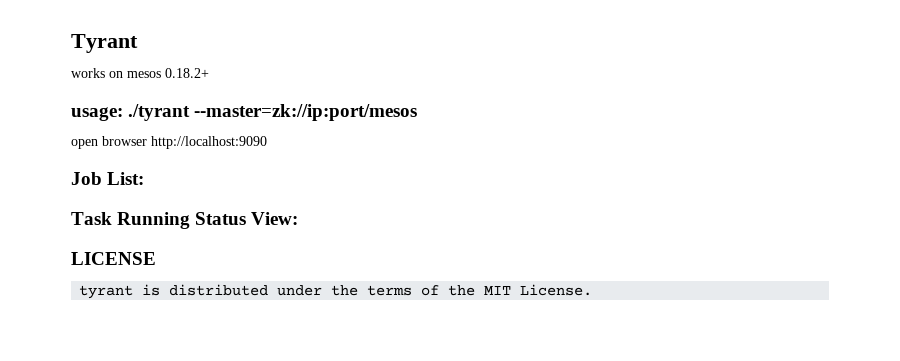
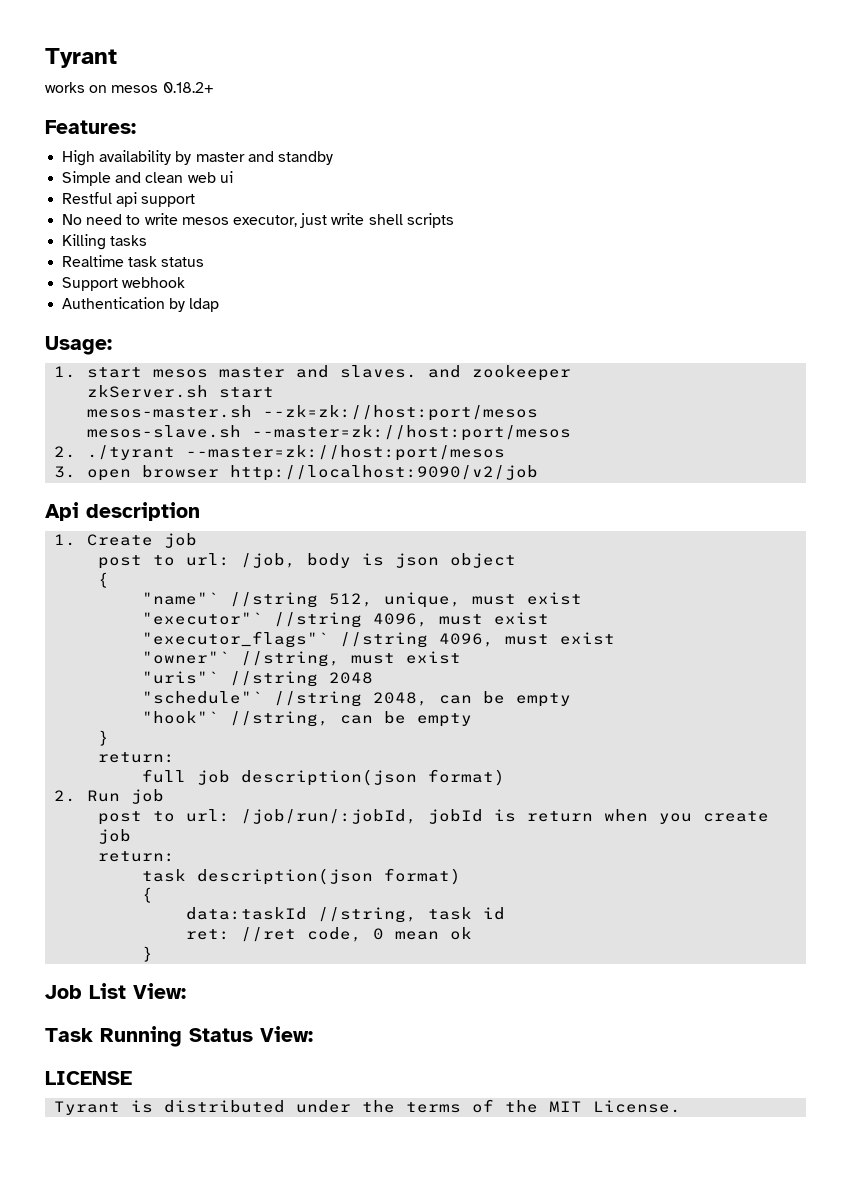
[71,104,418,121] [71,136,267,149] usage: ./tyrant --master=zk://ip:port/mesos // open browser http://localhost:9090 -> [45,120,136,134] [62,150,333,166] [62,171,233,186] [62,192,196,207] [62,213,454,228] [62,234,148,250] [62,255,205,267] [62,277,186,291] [62,297,220,312] [45,336,112,355] [54,365,572,381] [87,385,275,398] [87,405,539,421] [87,425,572,441] [54,445,506,461] [54,465,539,481] [45,502,200,521] [54,533,198,548] [98,553,517,569] [98,572,110,588] [142,592,583,608] [142,612,550,628] [142,631,616,648] [142,651,462,667] [142,671,374,687] [142,691,572,707] [142,711,473,727] [98,730,110,746] [98,752,176,763] [142,769,506,786] [54,789,165,804] [98,809,770,825] [98,829,132,844] [98,851,176,862] [142,868,462,885] [142,887,154,903] [186,907,506,923] [186,927,473,942] [142,946,154,962] Features: // High availability by master and standby // Simple and clean web ui // Restful api support // No need to write mesos executor, just write shell scripts // Killing tasks // Realtime task status // Support webhook // Authentication by ldap // Usage: // 1. start mesos master and slaves. and zookeeper // zkServer.sh start // mesos-master.sh --zk=zk://host:port/mesos // mesos-slave.sh --master=zk://host:port/mesos // 2. ./tyrant --master=zk://host:port/mesos // 3. open browser http://localhost:9090/v2/job // Api description // 1. Create job // post to url: /job, body is json object // { // "name"` //string 512, unique, must exist // "executor"` //string 4096, must exist // "executor_flags"` //string 4096, must exist // "owner"` //string, must exist // "uris"` //string 2048 // "schedule"` //string 2048, can be empty // "hook"` //string, can be empty // } // return: // full job description(json format) // 2. Run job // post to url: /job/run/:jobId, jobId is return when you create job // return: // task description(json format) // { // data:taskId //string, task id // ret: //ret code, 0 mean ok // }
[107,172,145,185] List: -> [89,983,186,999] List View:
[79,285,134,299] tyrant -> [54,1101,121,1115] Tyrant

